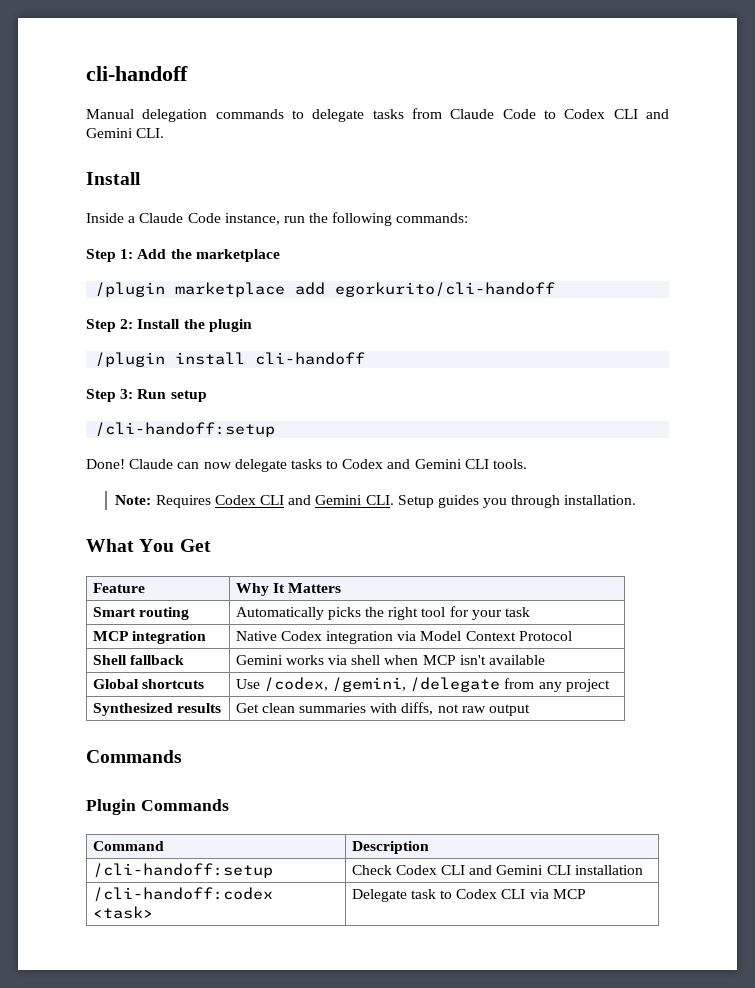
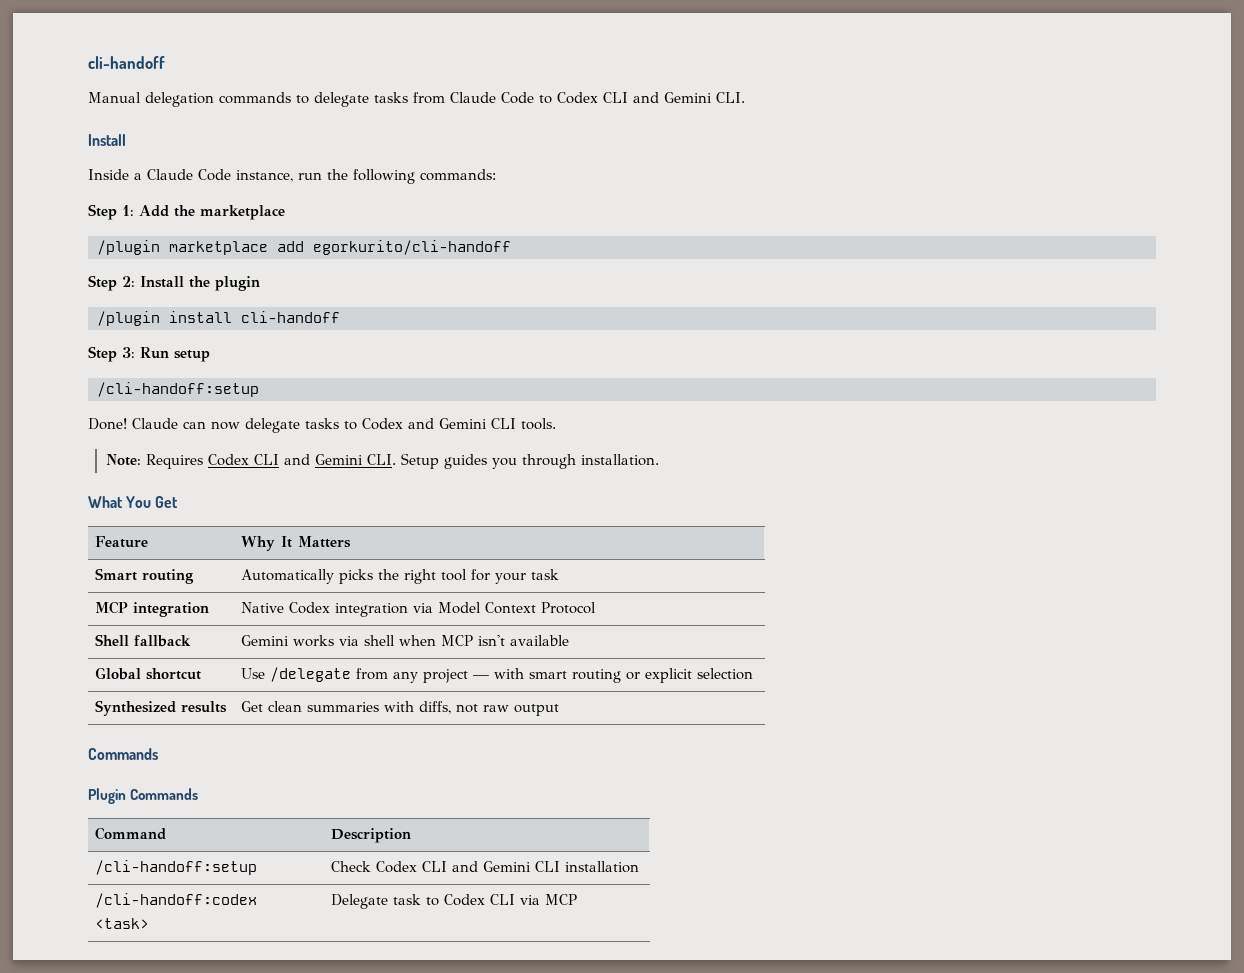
[141,679,204,689] shortcuts -> [146,668,202,680] shortcut
[263,677,407,692] /codex, /gemini, -> (266, 673) none
(610, 685) none -> [473,668,754,683] — with smart routing or explicit selection

